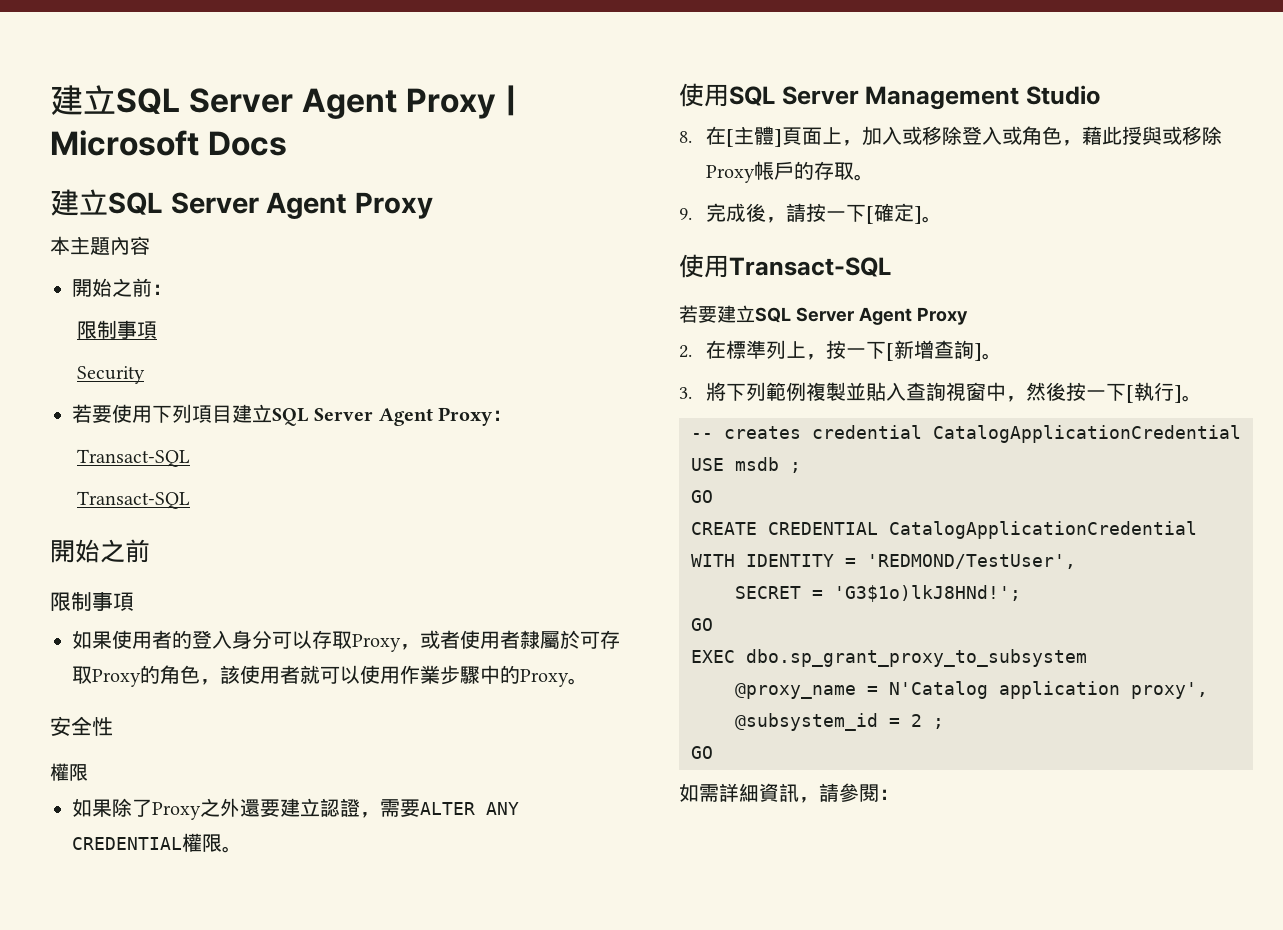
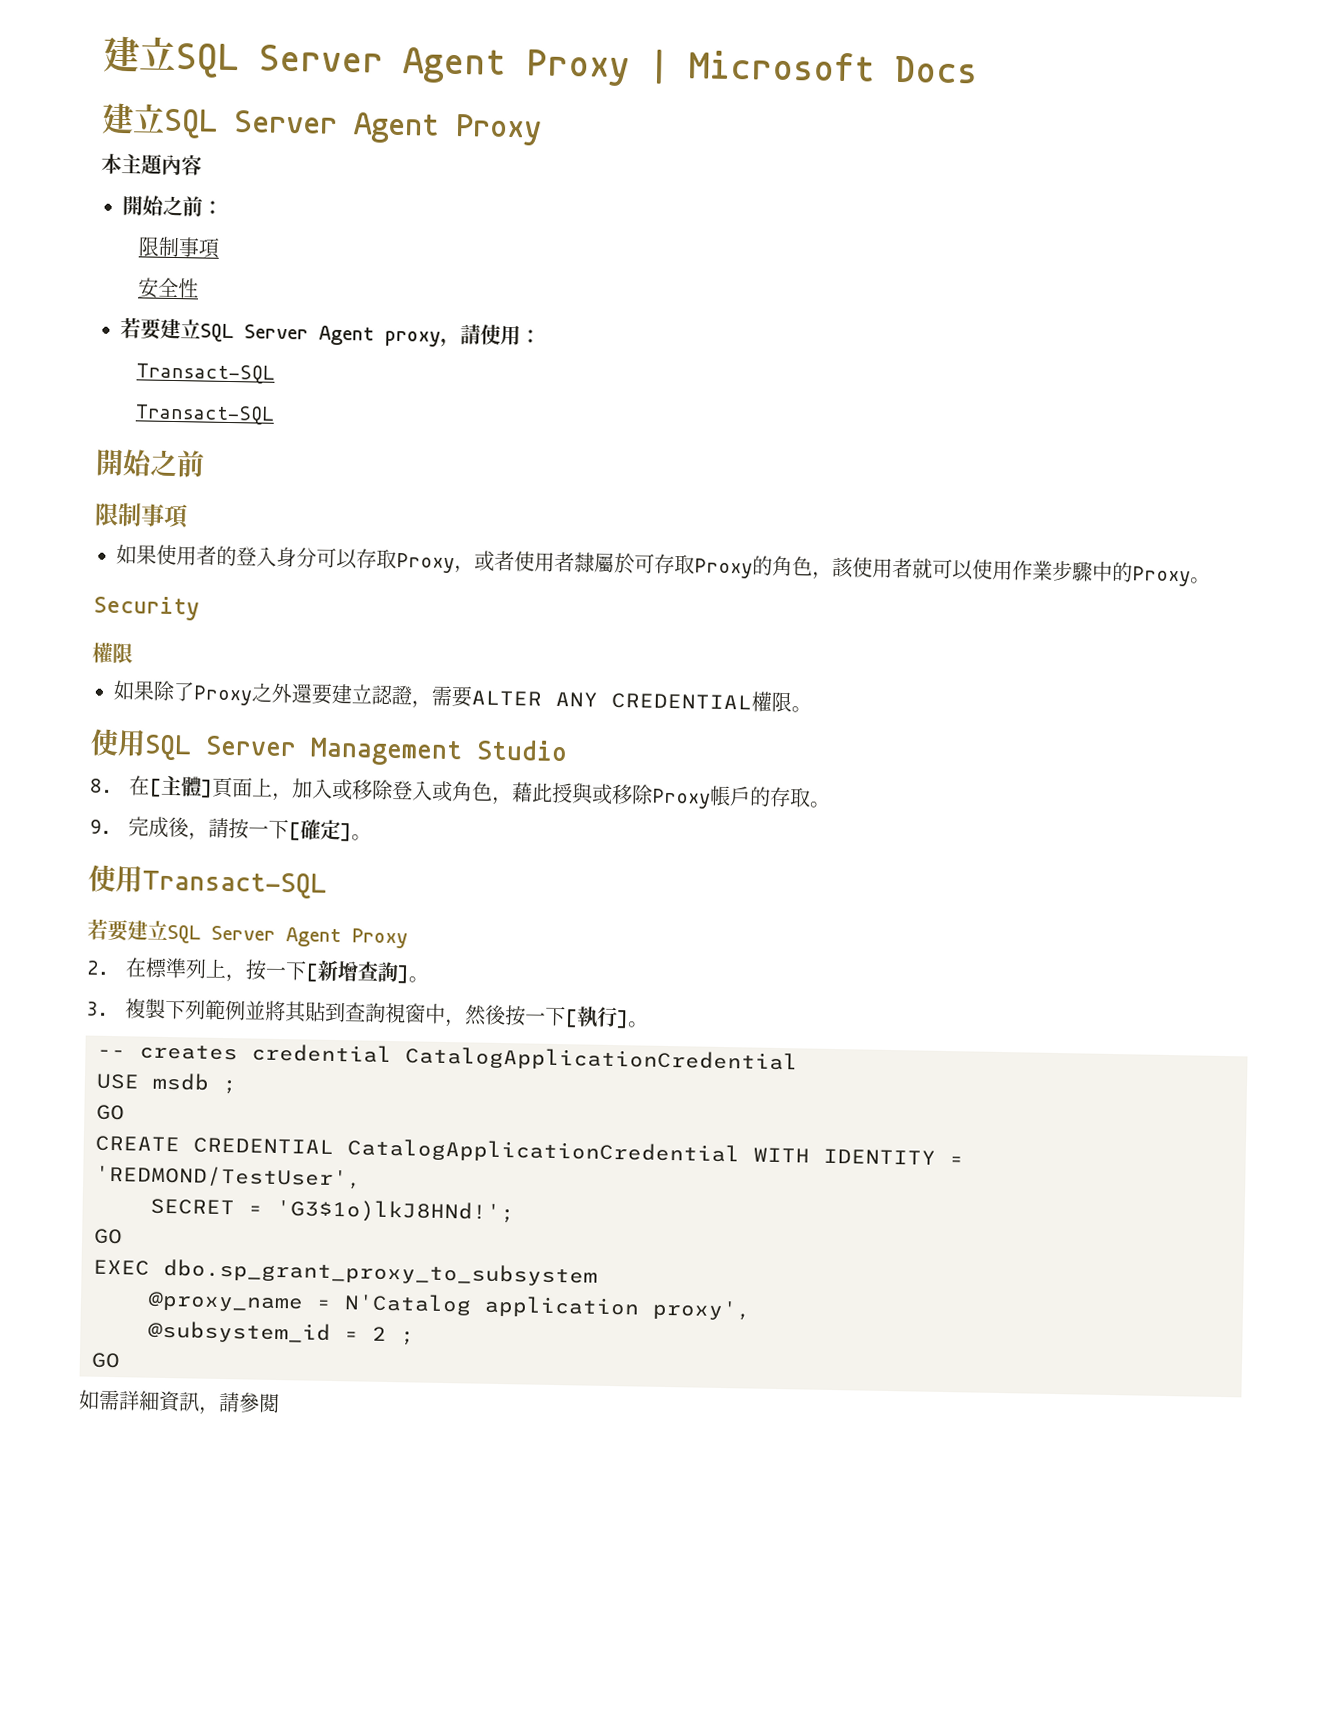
[76,366,145,384] [72,404,494,426] Security // 若要使用下列項目建立SQL Server Agent Proxy -> [136,277,199,299] [120,317,521,348] 安全性 // 若要建立SQL Server Agent proxy，請使用
[50,716,113,736] 安全性 -> [93,595,200,621] Security
[705,382,726,401] 將 -> [124,998,166,1019] 複製
[805,382,906,401] 複製並貼入 -> [244,1000,346,1023] 並將其貼到
[879,789,899,800] ： -> (280, 1403) none

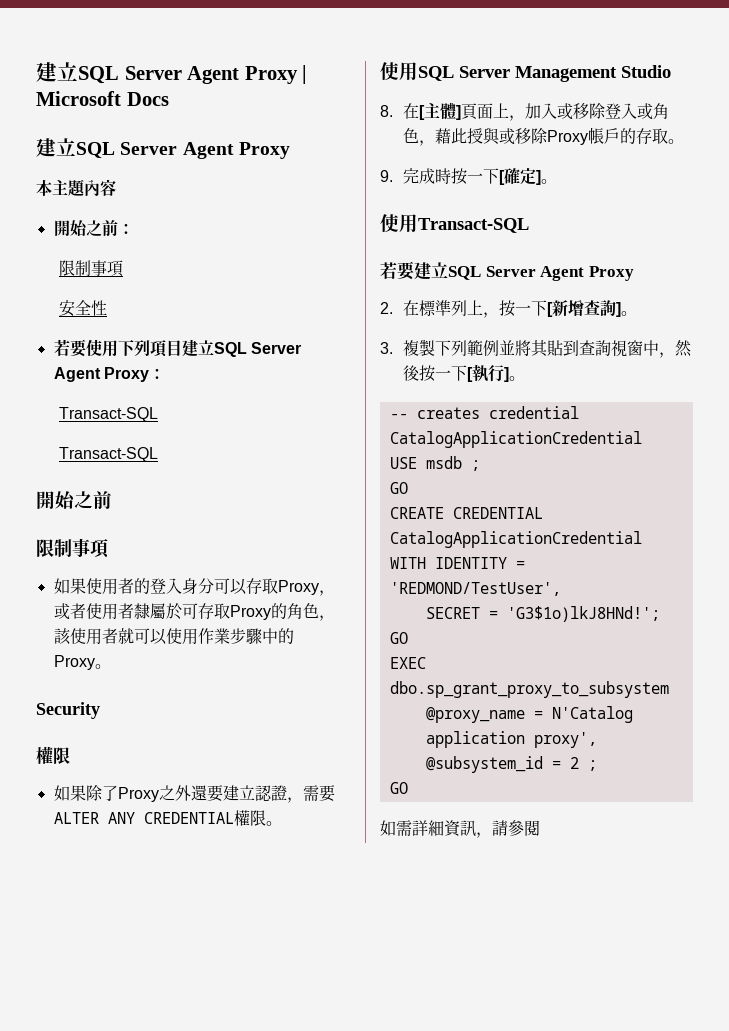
[160,318,521,348] 建立SQL Server Agent proxy，請使用 -> [85,339,301,357] [53,367,149,382] 使用下列項目建立SQL Server Agent Proxy
[167,816,229,841] 後，請 -> [435,168,452,184] 時

